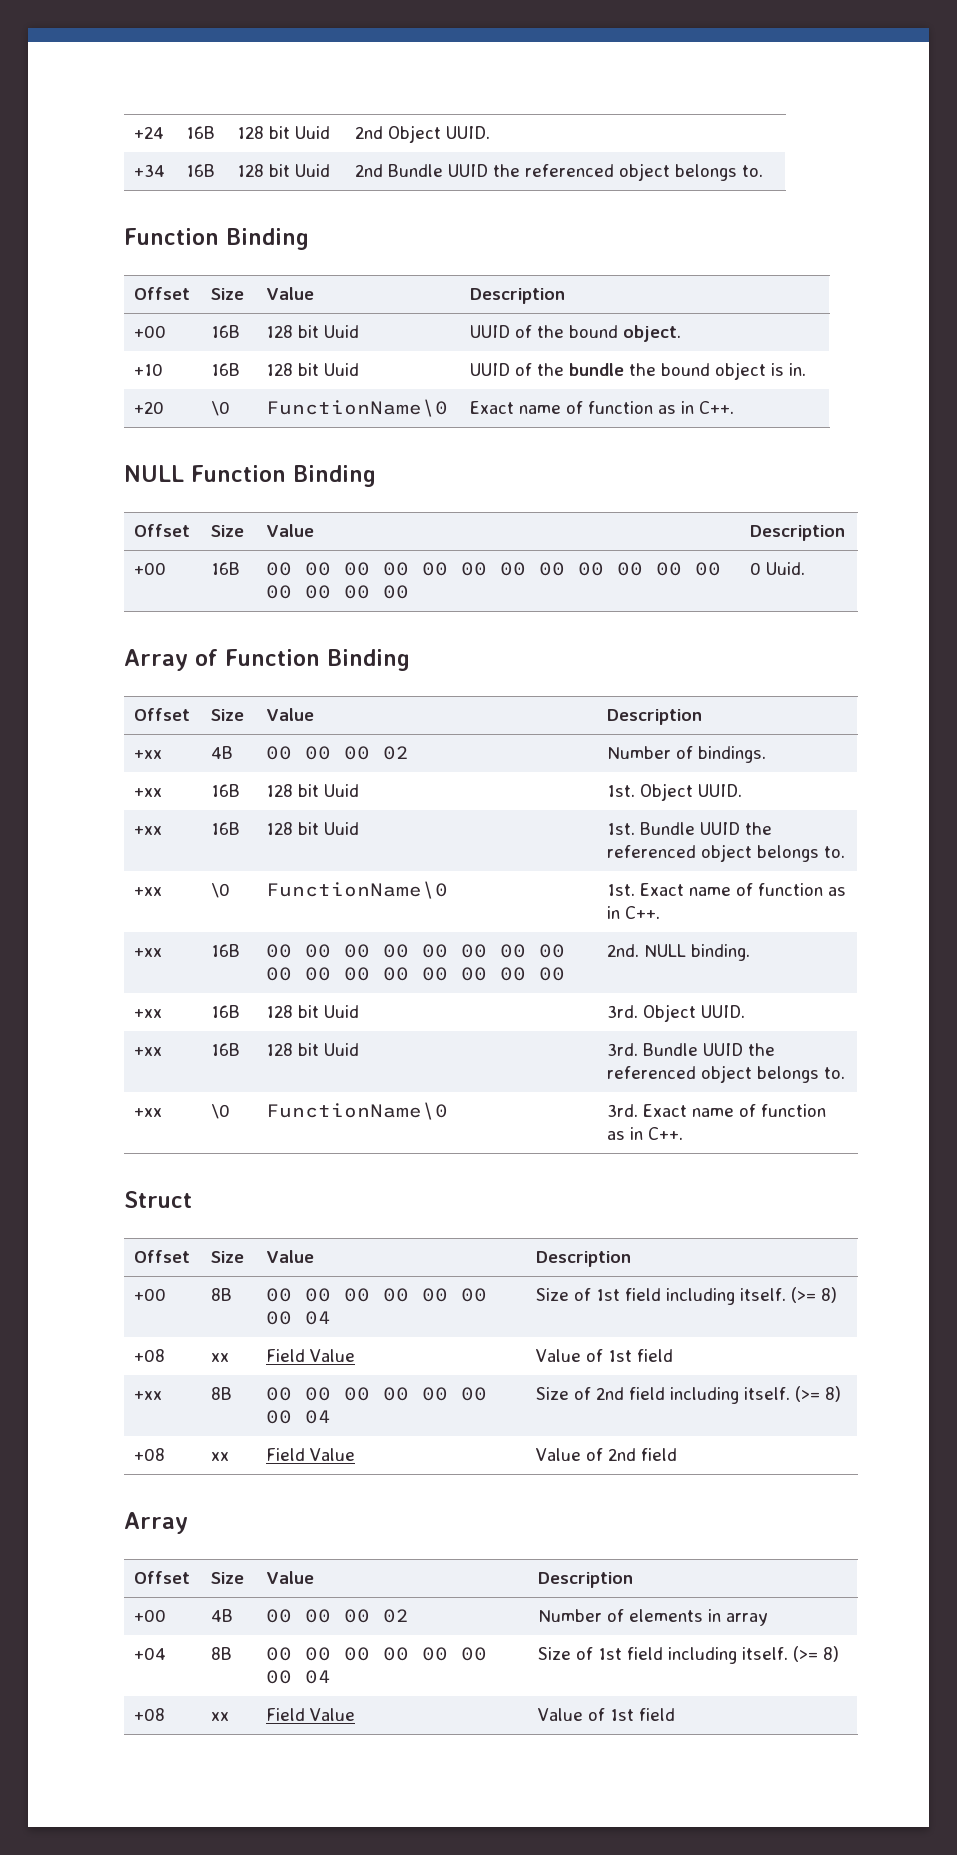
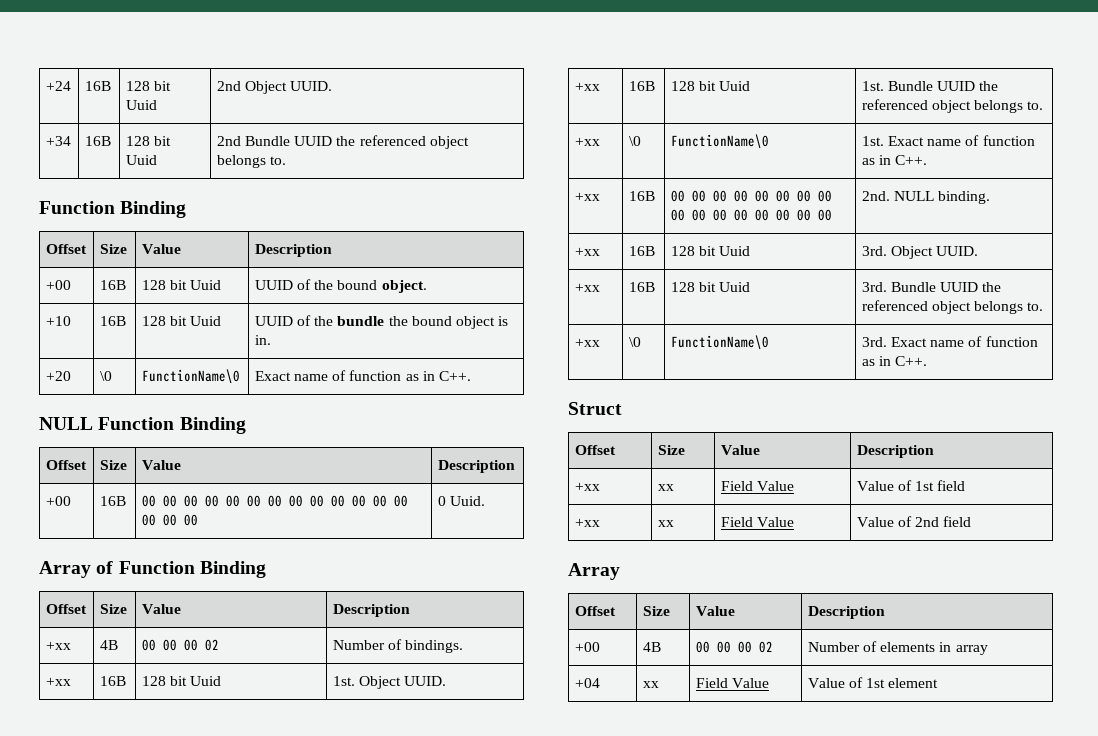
[134,1288,167,1301] [211,1288,233,1301] [266,1288,488,1302] [266,1311,332,1325] [536,1287,838,1305] [134,1349,166,1362] +00 | 8B | 00 00 00 00 00 00 00 04 | Size of 1st field including itself. (>= 8) // +08 -> [574,482,600,491] +xx
[211,1387,233,1400] [266,1387,488,1401] [266,1410,332,1424] [536,1386,842,1404] [134,1448,166,1461] | 8B | 00 00 00 00 00 00 00 04 | Size of 2nd field including itself. (>= 8) // +08 -> (600, 522) none
[211,1647,233,1660] [266,1647,488,1661] [266,1670,332,1684] [538,1646,840,1664] [134,1708,166,1721] [211,1712,230,1721] [266,1708,356,1721] [538,1708,676,1721] | 8B | 00 00 00 00 00 00 00 04 | Size of 1st field including itself. (>= 8) // +08 | xx | Field Value | Value of 1st field -> [642,681,659,688] [695,678,770,688] [807,677,939,688] | xx | Field Value | Value of 1st element

